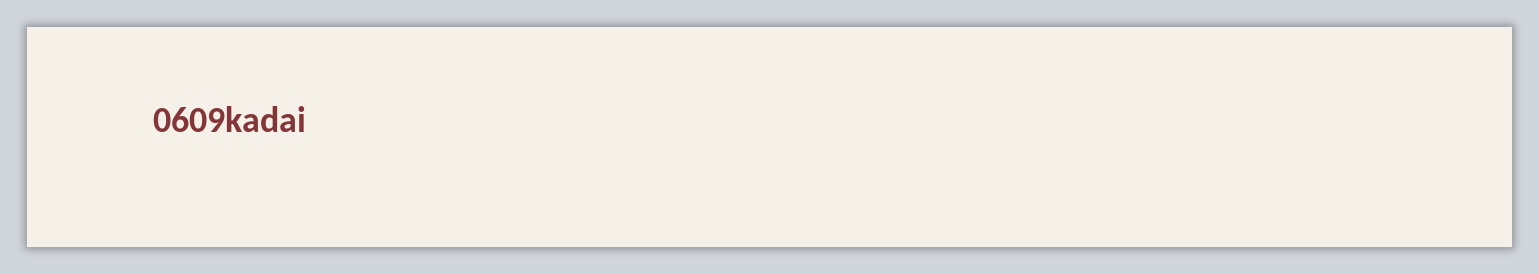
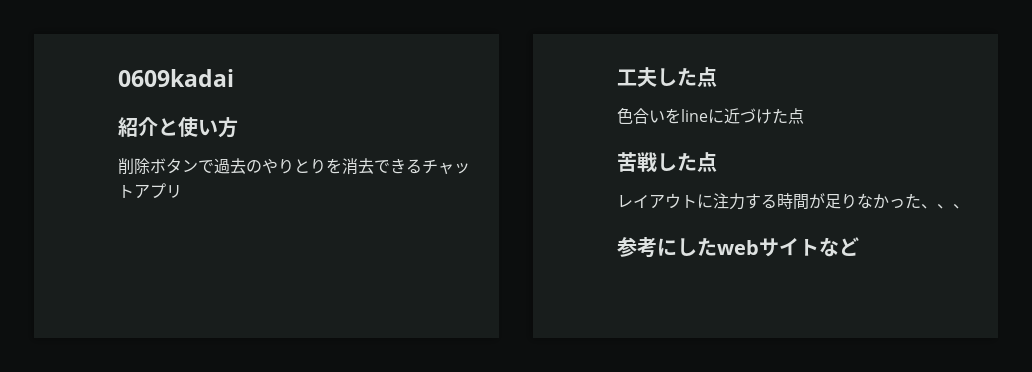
(306, 119) none -> [118,117,238,138] [118,158,470,175] [118,183,182,199] [617,67,717,87] [617,108,804,124] [617,152,717,172] [617,193,969,210] [617,237,859,258] // 紹介と使い方 // 削除ボタンで過去のやりとりを消去できるチャットアプリ // 工夫した点 // 色合いをlineに近づけた点 // 苦戦した点 // レイアウトに注力する時間が足りなかった、、、 // 参考にしたwebサイトなど

